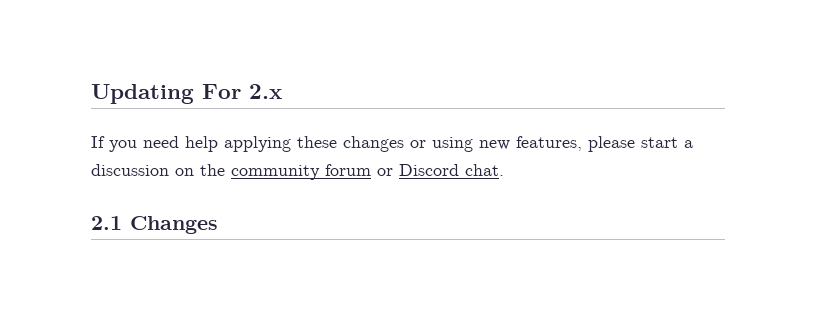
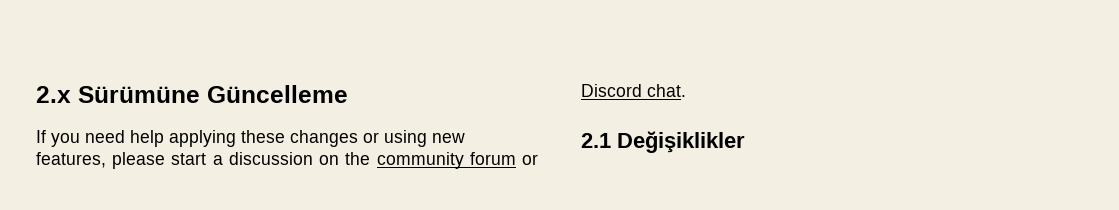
[91,84,241,104] Updating For -> (36, 94) none
(282, 91) none -> [78,85,348,103] Sürümüne Güncelleme
[130,216,218,234] Changes -> [617,131,745,153] Değişiklikler

